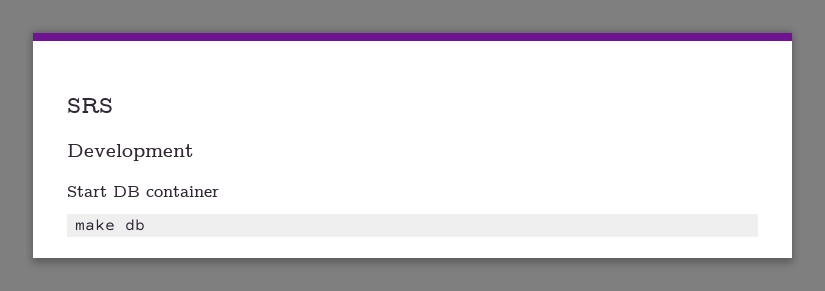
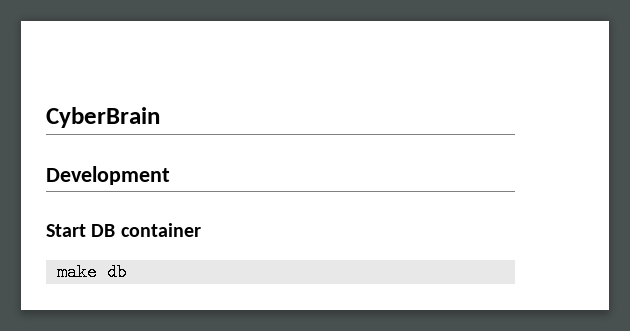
[67,98,113,113] SRS -> [46,107,160,128] CyberBrain

